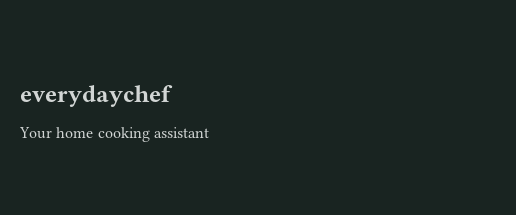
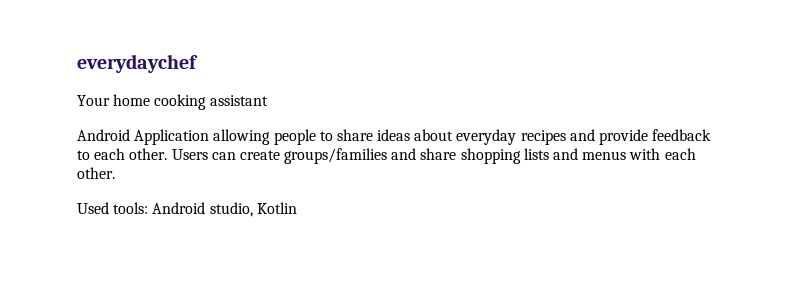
(209, 132) none -> [77,129,712,145] [77,148,696,164] [77,167,115,179] [77,202,297,217] // Android Application allowing people to share ideas about everyday recipes and provide feedback to each other. Users can create groups/families and share shopping lists and menus with each other. // Used tools: Android studio, Kotlin

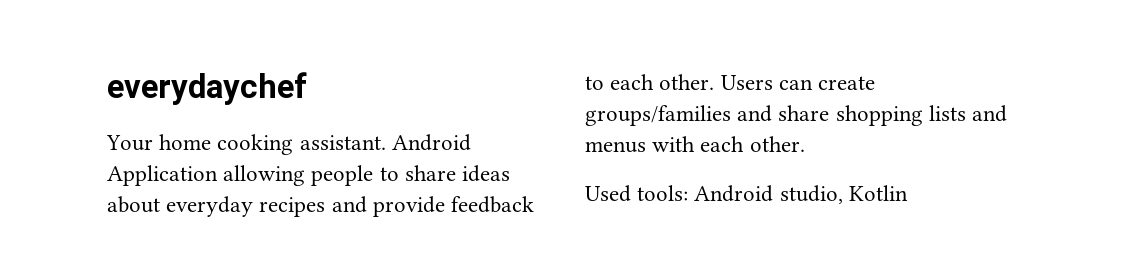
[209,95,268,106] assistant // -> [299,135,386,150] assistant.

